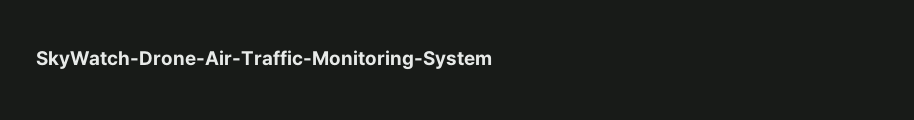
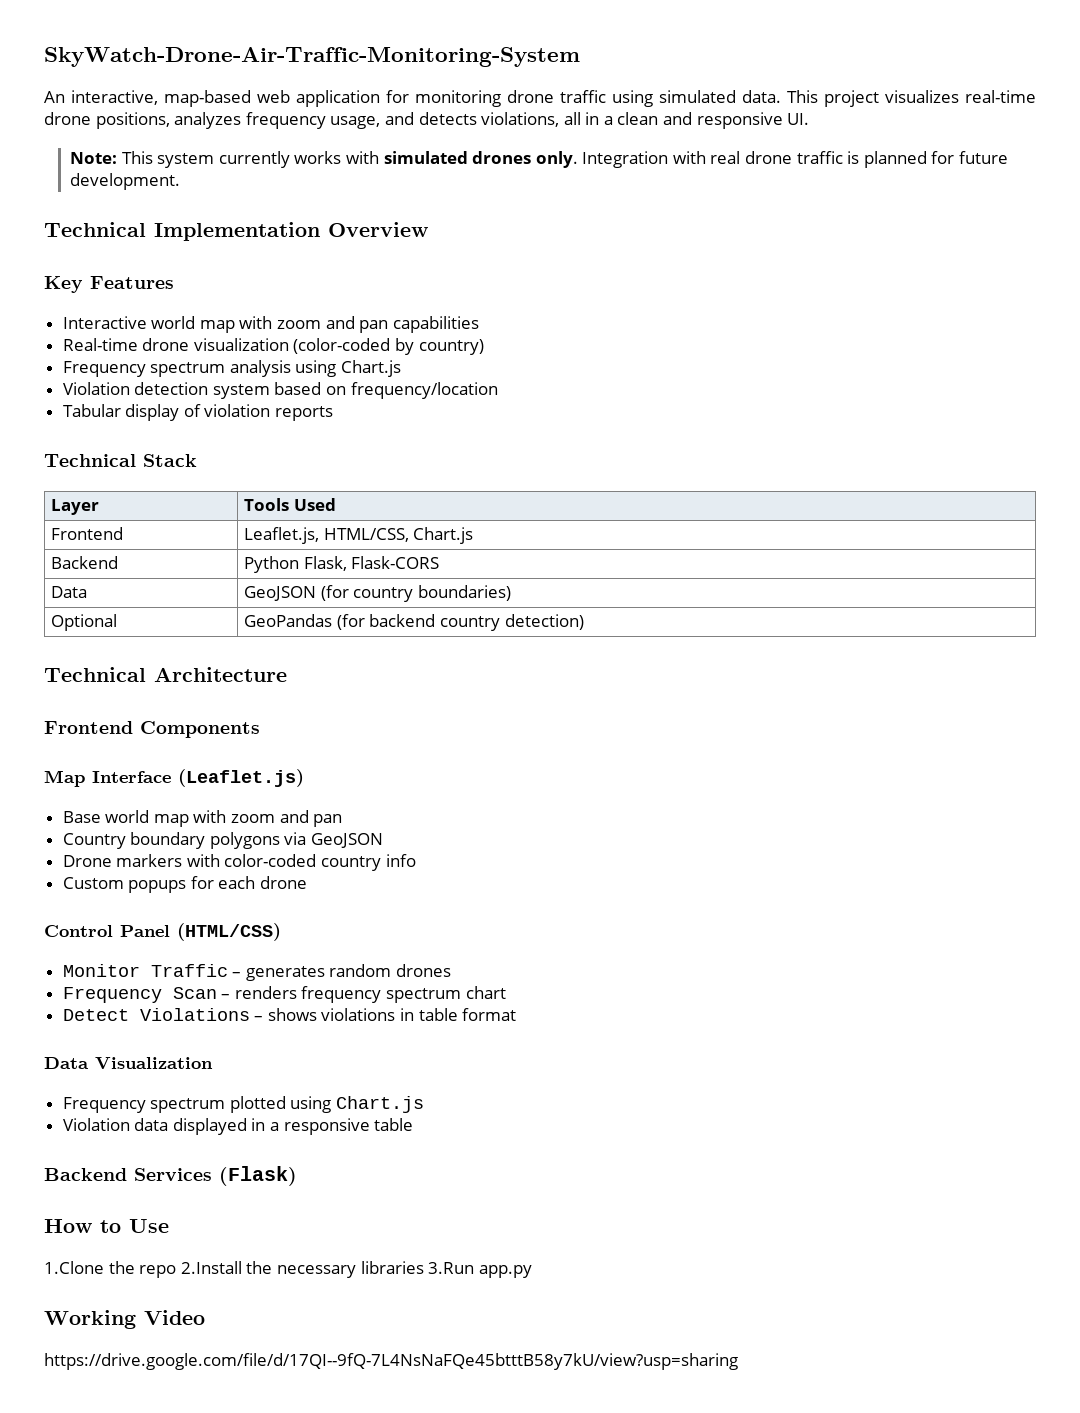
(492, 60) none -> [44,90,1036,107] [44,112,810,129] [69,151,1009,168] [69,173,180,190] [44,222,428,241] [44,276,174,293] [62,316,479,333] [62,338,484,355] [62,360,402,377] [62,382,498,399] [62,404,334,421] [44,454,197,467] [51,499,100,515] [244,498,336,511] [51,527,124,540] [244,527,474,544] [51,556,119,569] [244,556,440,573] [51,586,88,598] [244,585,511,602] [51,614,118,631] [244,614,584,631] [44,667,287,682] [44,721,260,738] [44,769,304,787] [62,810,343,827] [62,832,384,849] [62,854,416,871] [62,876,308,893] [44,923,281,941] [62,964,452,981] [62,986,506,1003] [62,1008,517,1021] [44,1057,213,1069] [62,1096,425,1113] [62,1118,414,1135] [44,1166,297,1186] [44,1219,169,1233] [44,1261,532,1278] [44,1310,205,1329] [44,1353,738,1370] // An interactive, map-based web application for monitoring drone traffic using simulated data. This project visualizes real-time drone positions, analyzes frequency usage, and detects violations, all in a clean and responsive UI. // Note: This system currently works with simulated drones only. Integration with real drone traffic is planned for future development. // Technical Implementation Overview // Key Features // Interactive world map with zoom and pan capabilities // Real-time drone visualization (color-coded by country) // Frequency spectrum analysis using Chart.js // Violation detection system based on frequency/location // Tabular display of violation reports // Technical Stack // Layer | Tools Used // Frontend | Leaflet.js, HTML/CSS, Chart.js // Backend | Python Flask, Flask-CORS // Data | GeoJSON (for country boundaries) // Optional | GeoPandas (for backend country detection) // Technical Architecture // Frontend Components // Map Interface (Leaflet.js) // Base world map with zoom and pan // Country boundary polygons via GeoJSON // Drone markers with color-coded country info // Custom popups for each drone // Control Panel (HTML/CSS) // Monitor Traffic – generates random drones // Frequency Scan – renders frequency spectrum chart // Detect Violations – shows violations in table format // Data Visualization // Frequency spectrum plotted using Chart.js // Violation data displayed in a responsive table // Backend Services (Flask) // How to Use // 1.Clone the repo 2.Install the necessary libraries 3.Run app.py // Working Video // https://drive.google.com/file/d/17QI--9fQ-7L4NsNaFQe45btttB58y7kU/view?usp=sharing

